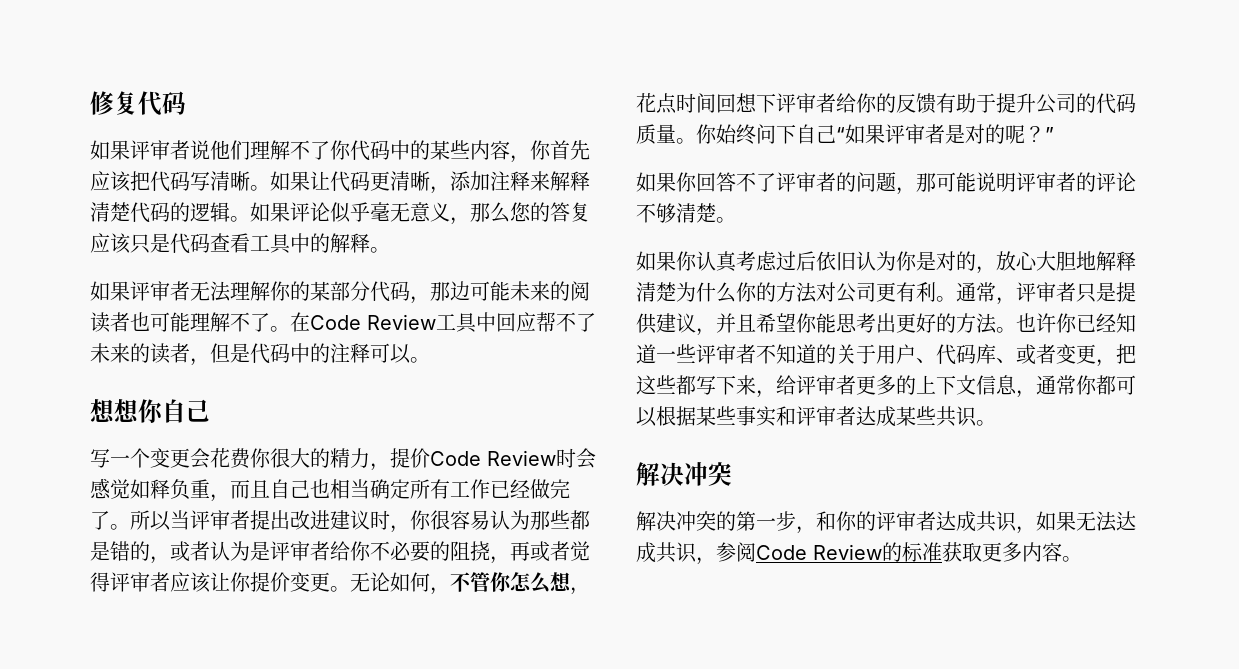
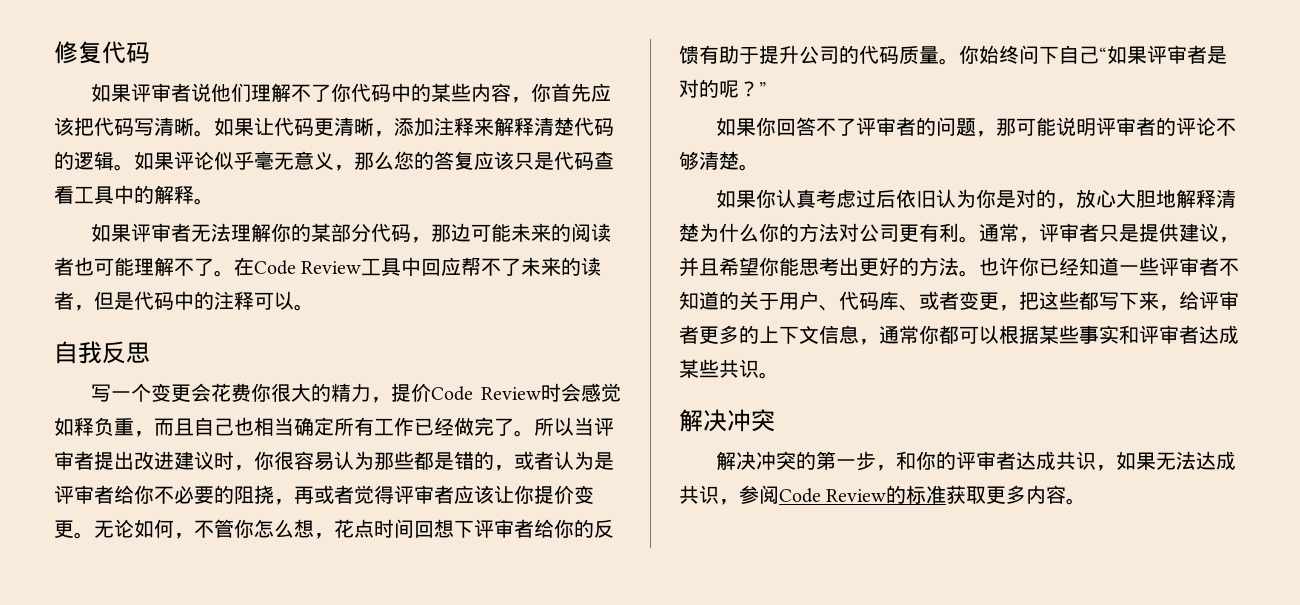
[90,399,210,423] 想想你自己 -> [54,341,150,364] 自我反思

